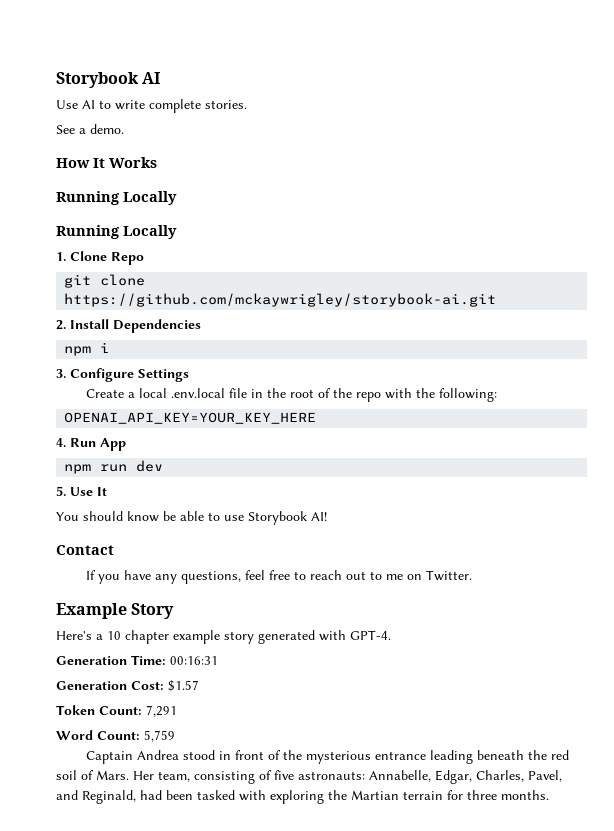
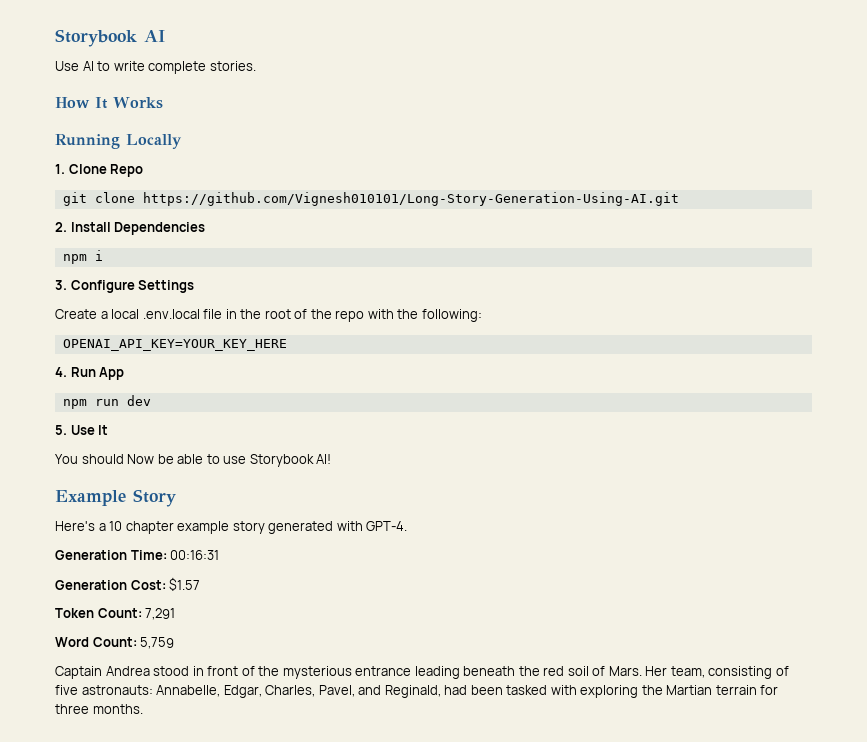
[56,124,124,134] // See a demo. -> (256, 66) none
[56,225,177,239] // Running Locally -> (182, 141) none
[64,293,497,307] https://github.com/mckaywrigley/storybook-ai.git -> [142,192,679,206] https://github.com/Vignesh010101/Long-Story-Generation-Using-AI.git
[127,511,159,522] know -> [127,454,155,464] Now
[56,545,114,555] [86,570,473,584] // Contact // If you have any questions, feel free to reach out to me on Twitter. -> (332, 459) none

